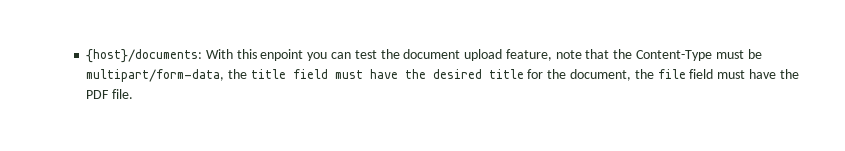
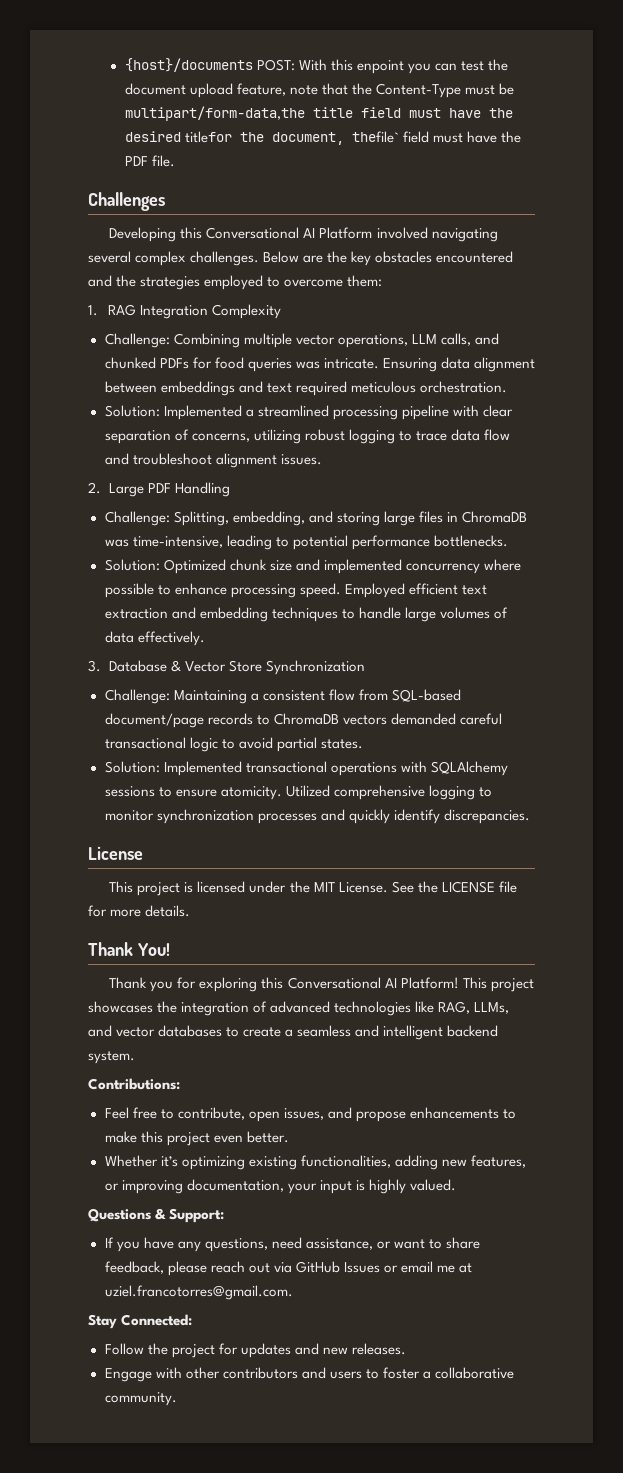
[86,49,203,63] {host}/documents: -> [124,58,295,72] {host}/documents POST:
[86,69,247,82] multipart/form-data, the -> [124,106,305,121] multipart/form-data,the
[488,69,686,81] title for the document, the file -> [184,131,399,145] titlefor the document, thefile`
(133, 94) none -> [88,192,165,211] [109,227,498,242] [88,251,514,266] [88,275,383,290] [88,304,282,319] [104,333,499,348] [104,357,535,372] [104,381,507,396] [104,405,513,420] [104,429,510,444] [104,453,322,468] [88,482,230,497] [104,511,527,526] [104,535,508,550] [104,559,521,574] [104,583,487,598] [104,607,508,622] [104,631,205,646] [88,660,365,675] [104,689,461,704] [104,713,502,728] [104,737,363,752] [104,761,508,776] [104,785,492,800] [104,809,530,824] [88,846,143,860] [109,881,517,896] [88,905,191,917] [88,942,170,956] [109,977,534,992] [88,1001,510,1016] [88,1025,499,1040] [88,1051,135,1064] [88,1078,180,1090] [104,1107,516,1122] [104,1131,289,1146] [104,1155,526,1170] [104,1179,456,1194] [88,1208,225,1223] [104,1237,481,1252] [104,1261,473,1276] [104,1285,293,1300] [88,1314,193,1329] [104,1343,406,1358] [104,1367,514,1382] [104,1392,177,1406] // Challenges // Developing this Conversational AI Platform involved navigating several complex challenges. Below are the key obstacles encountered and the strategies employed to overcome them: // 1. RAG Integration Complexity // Challenge: Combining multiple vector operations, LLM calls, and chunked PDFs for food queries was intricate. Ensuring data alignment between embeddings and text required meticulous orchestration. // Solution: Implemented a streamlined processing pipeline with clear separation of concerns, utilizing robust logging to trace data flow and troubleshoot alignment issues. // 2. Large PDF Handling // Challenge: Splitting, embedding, and storing large files in ChromaDB was time-intensive, leading to potential performance bottlenecks. // Solution: Optimized chunk size and implemented concurrency where possible to enhance processing speed. Employed efficient text extraction and embedding techniques to handle large volumes of data effectively. // 3. Database & Vector Store Synchronization // Challenge: Maintaining a consistent flow from SQL-based document/page records to ChromaDB vectors demanded careful transactional logic to avoid partial states. // Solution: Implemented transactional operations with SQLAlchemy sessions to ensure atomicity. Utilized comprehensive logging to monitor synchronization processes and quickly identify discrepancies. // License // This project is licensed under the MIT License. See the LICENSE file for more details. // Thank You! // Thank you for exploring this Conversational AI Platform! This project showcases the integration of advanced technologies like RAG, LLMs, and vector databases to create a seamless and intelligent backend system. // Contributions: // Feel free to contribute, open issues, and propose enhancements to make this project even better. // Whether it’s optimizing existing functionalities, adding new features, or improving documentation, your input is highly valued. // Questions & Support: // If you have any questions, need assistance, or want to share feedback, please reach out via GitHub Issues or email me at uziel.francotorres@gmail.com. // Stay Connected: // Follow the project for updates and new releases. // Engage with other contributors and users to foster a collaborative community.

